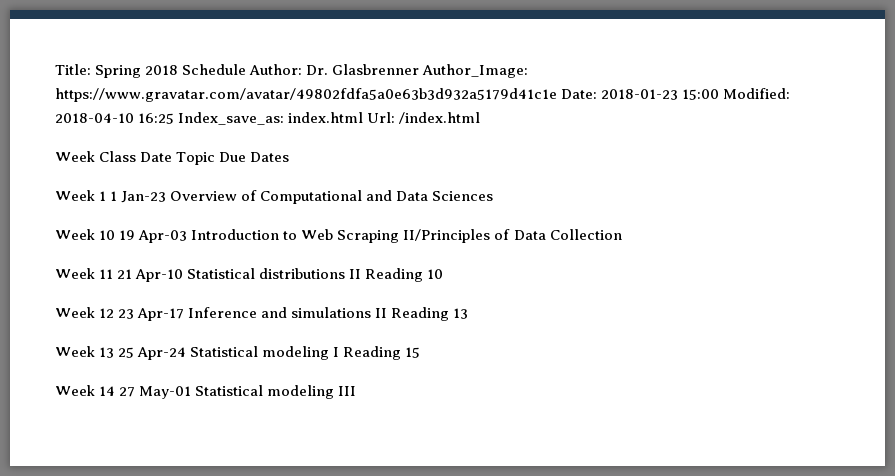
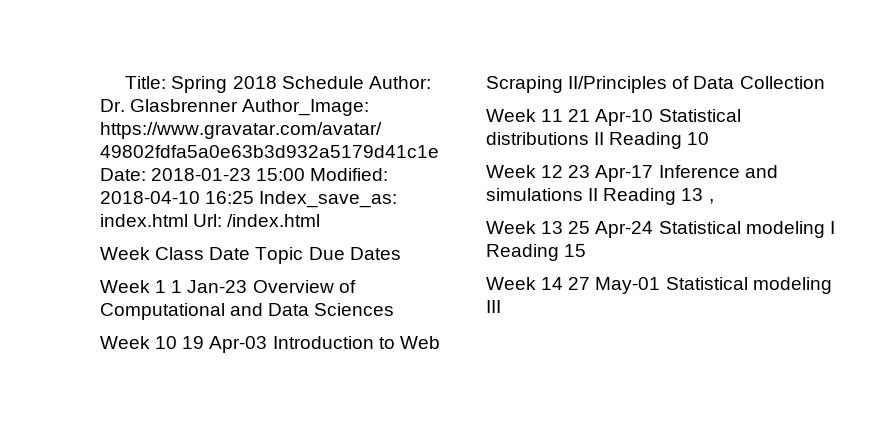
(469, 313) none -> [708,199,714,204] ,

